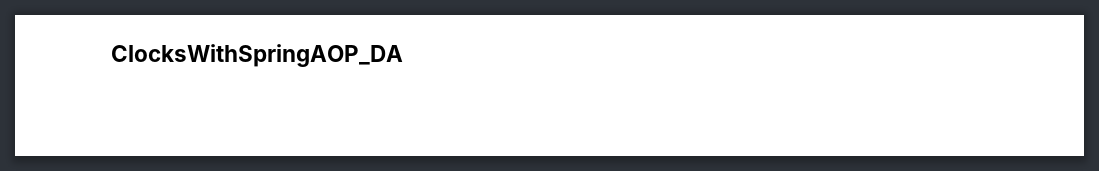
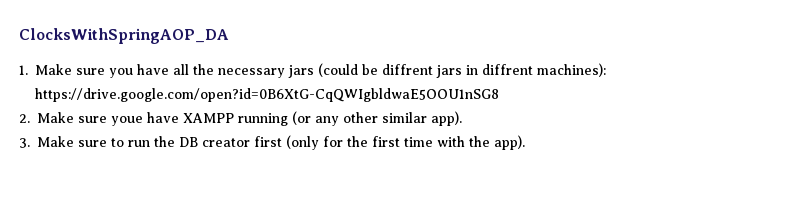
(403, 55) none -> [19,63,607,78] [35,88,500,102] [19,111,462,126] [19,135,525,150] // 1. Make sure you have all the necessary jars (could be diffrent jars in diffrent machines): https://drive.google.com/open?id=0B6XtG-CqQWIgbldwaE5OOU1nSG8 // 2. Make sure youe have XAMPP running (or any other similar app). // 3. Make sure to run the DB creator first (only for the first time with the app).

